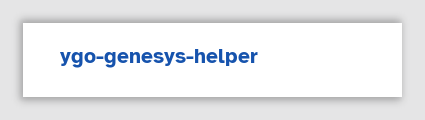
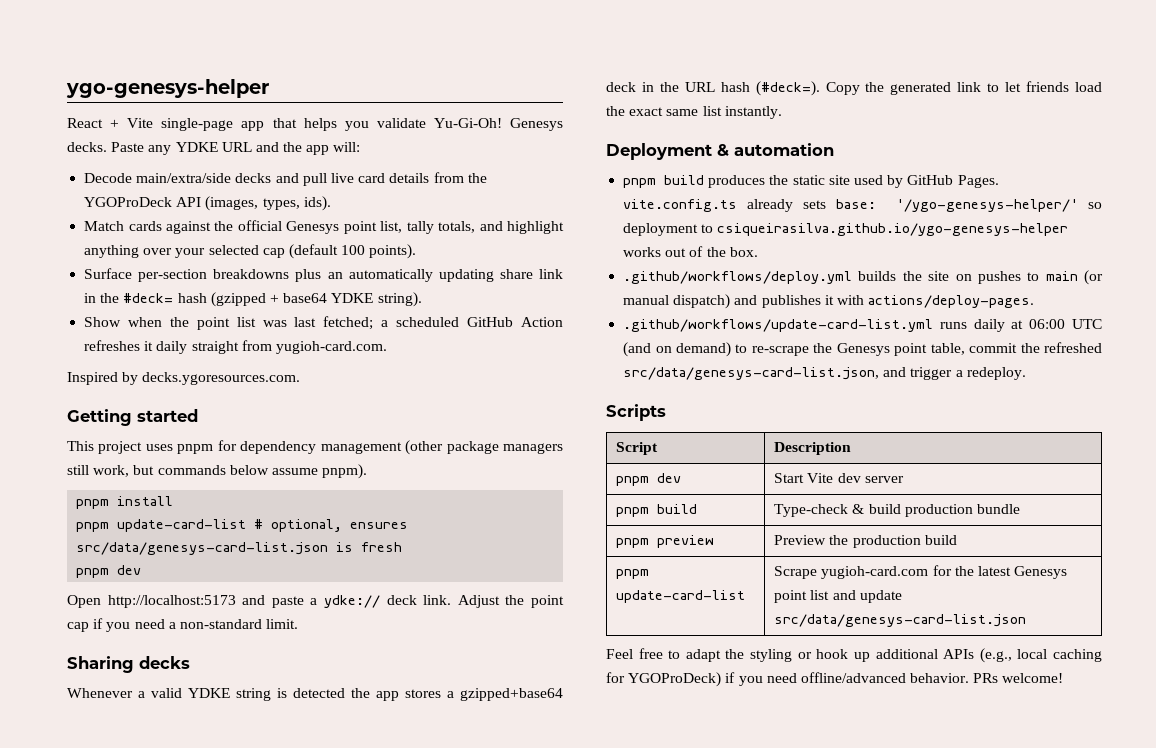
(258, 58) none -> [67,118,563,131] [67,142,361,155] [84,172,487,186] [84,196,331,211] [84,220,564,234] [84,244,417,259] [84,268,563,282] [84,292,422,307] [84,316,563,330] [84,340,387,354] [67,372,301,385] [67,409,198,426] [67,440,563,455] [67,464,368,479] [76,496,174,509] [76,519,409,532] [76,542,403,555] [76,565,142,578] [67,595,565,608] [67,618,299,632] [67,656,190,673] [67,688,563,701] [606,81,1102,96] [606,106,782,119] [606,143,834,160] [623,175,999,188] [623,199,1102,212] [623,223,1069,236] [623,246,758,257] [623,270,1103,285] [623,294,1035,309] [623,319,1102,332] [623,342,1102,357] [623,367,1026,380] [606,404,666,421] [616,442,659,455] [774,442,852,455] [616,473,682,486] [774,473,904,483] [616,504,698,517] [774,504,1021,517] [616,535,715,548] [774,535,957,548] [616,569,650,579] [616,590,746,603] [774,565,1068,579] [774,590,902,603] [774,614,1027,627] [606,648,1102,663] [606,672,1064,687] // React + Vite single-page app that helps you validate Yu-Gi-Oh! Genesys decks. Paste any YDKE URL and the app will: // Decode main/extra/side decks and pull live card details from the YGOProDeck API (images, types, ids). // Match cards against the official Genesys point list, tally totals, and highlight anything over your selected cap (default 100 points). // Surface per-section breakdowns plus an automatically updating share link in the #deck= hash (gzipped + base64 YDKE string). // Show when the point list was last fetched; a scheduled GitHub Action refreshes it daily straight from yugioh-card.com. // Inspired by decks.ygoresources.com. // Getting started // This project uses pnpm for dependency management (other package managers still work, but commands below assume pnpm). // pnpm install // pnpm update-card-list # optional, ensures src/data/genesys-card-list.json is fresh // pnpm dev // Open http://localhost:5173 and paste a ydke:// deck link. Adjust the point cap if you need a non-standard limit. // Sharing decks // Whenever a valid YDKE string is detected the app stores a gzipped+base64 deck in the URL hash (#deck=). Copy the generated link to let friends load the exact same list instantly. // Deployment & automation // pnpm build produces the static site used by GitHub Pages. vite.config.ts already sets base: '/ygo-genesys-helper/' so deployment to csiqueirasilva.github.io/ygo-genesys-helper works out of the box. // .github/workflows/deploy.yml builds the site on pushes to main (or manual dispatch) and publishes it with actions/deploy-pages. // .github/workflows/update-card-list.yml runs daily at 06:00 UTC (and on demand) to re-scrape the Genesys point table, commit the refreshed src/data/genesys-card-list.json, and trigger a redeploy. // Scripts // Script | Description // pnpm dev | Start Vite dev server // pnpm build | Type-check & build production bundle // pnpm preview | Preview the production build // pnpm update-card-list | Scrape yugioh-card.com for the latest Genesys point list and update src/data/genesys-card-list.json // Feel free to adapt the styling or hook up additional APIs (e.g., local caching for YGOProDeck) if you need offline/advanced behavior. PRs welcome!

